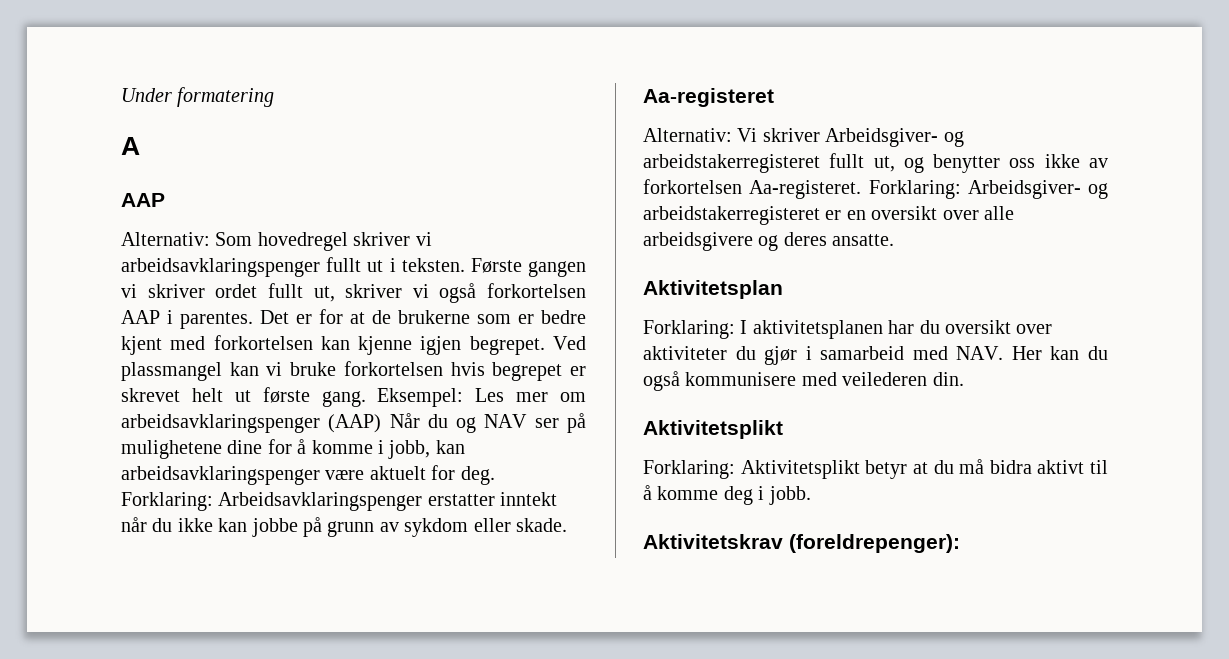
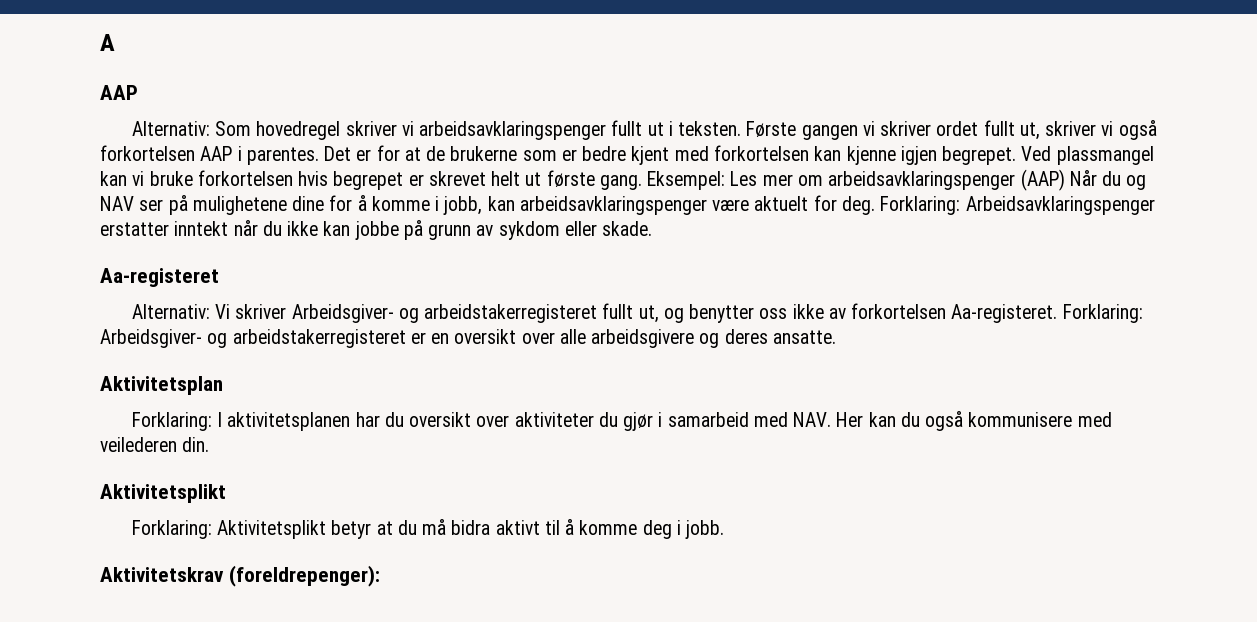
[121,87,275,107] Under formatering // -> (100, 42) none

